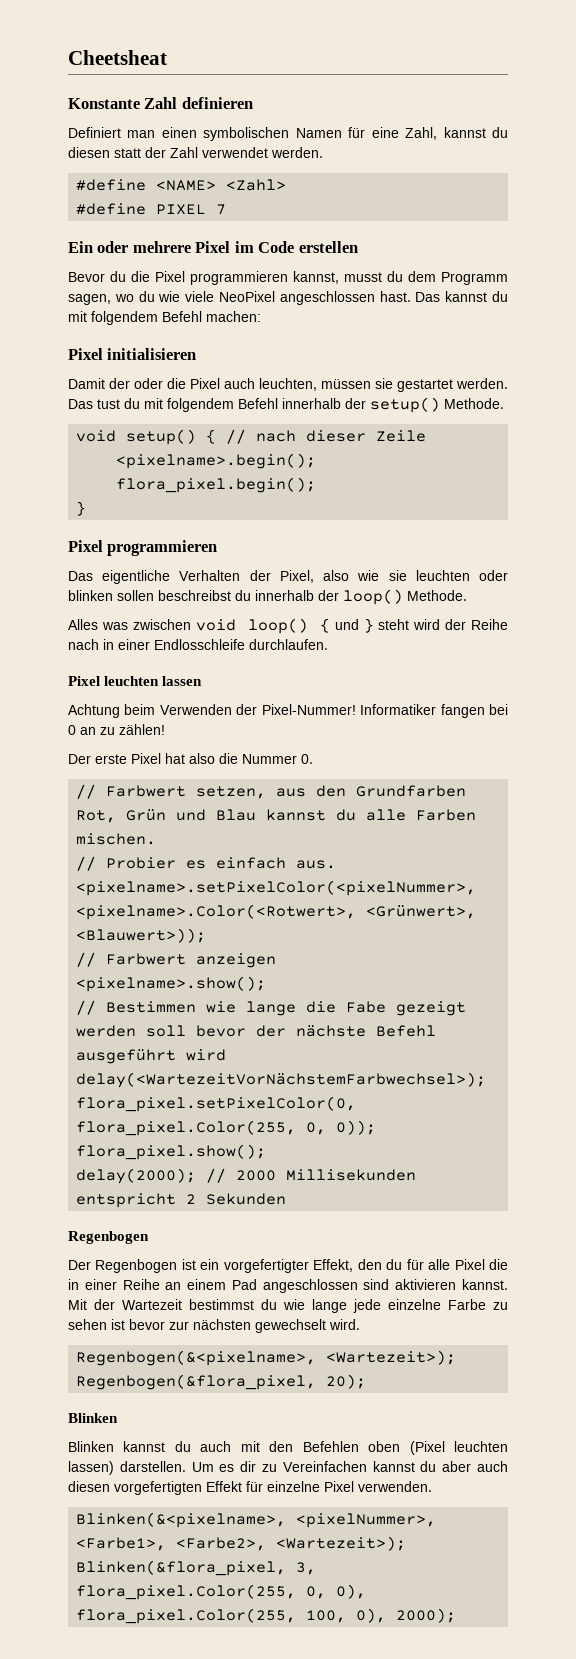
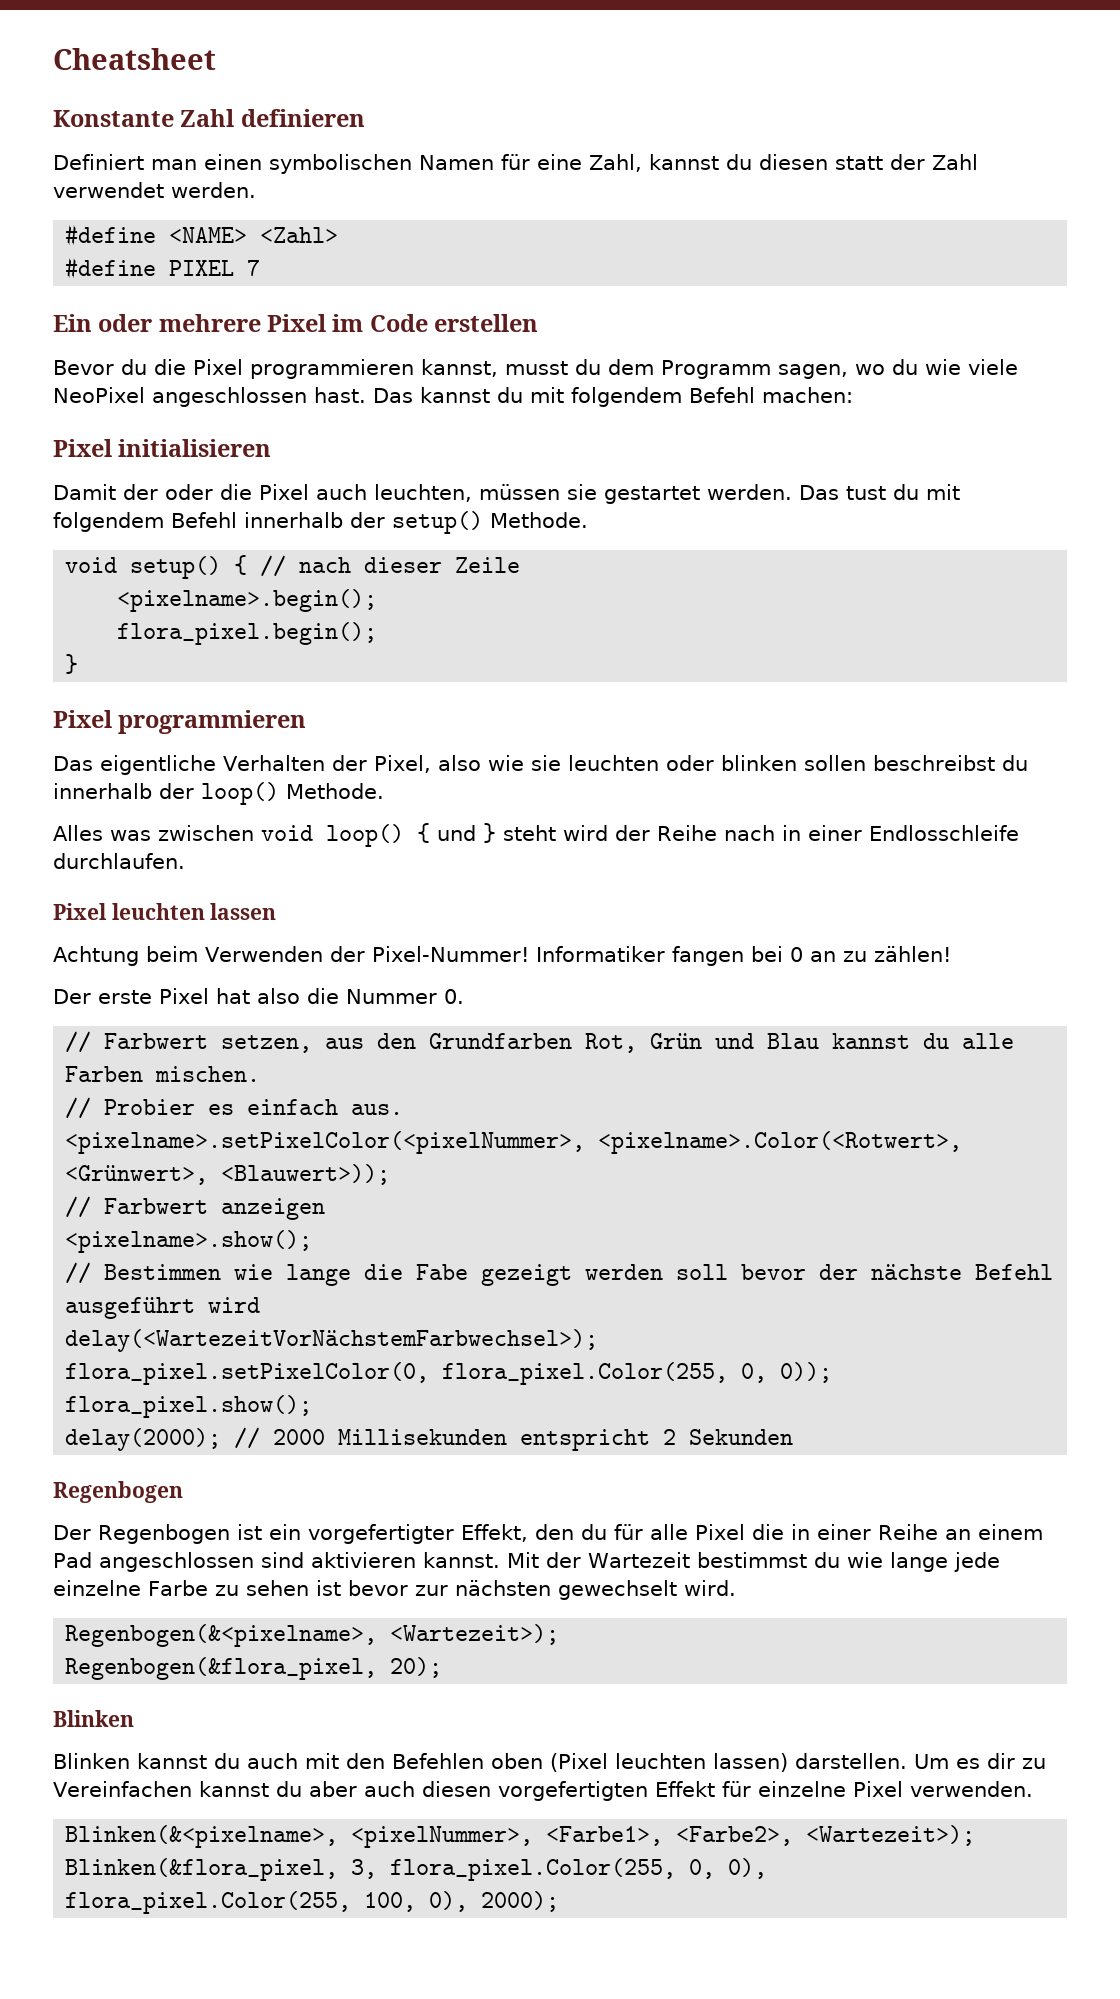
[68,50,167,65] Cheetsheat -> [53,48,216,70] Cheatsheet

